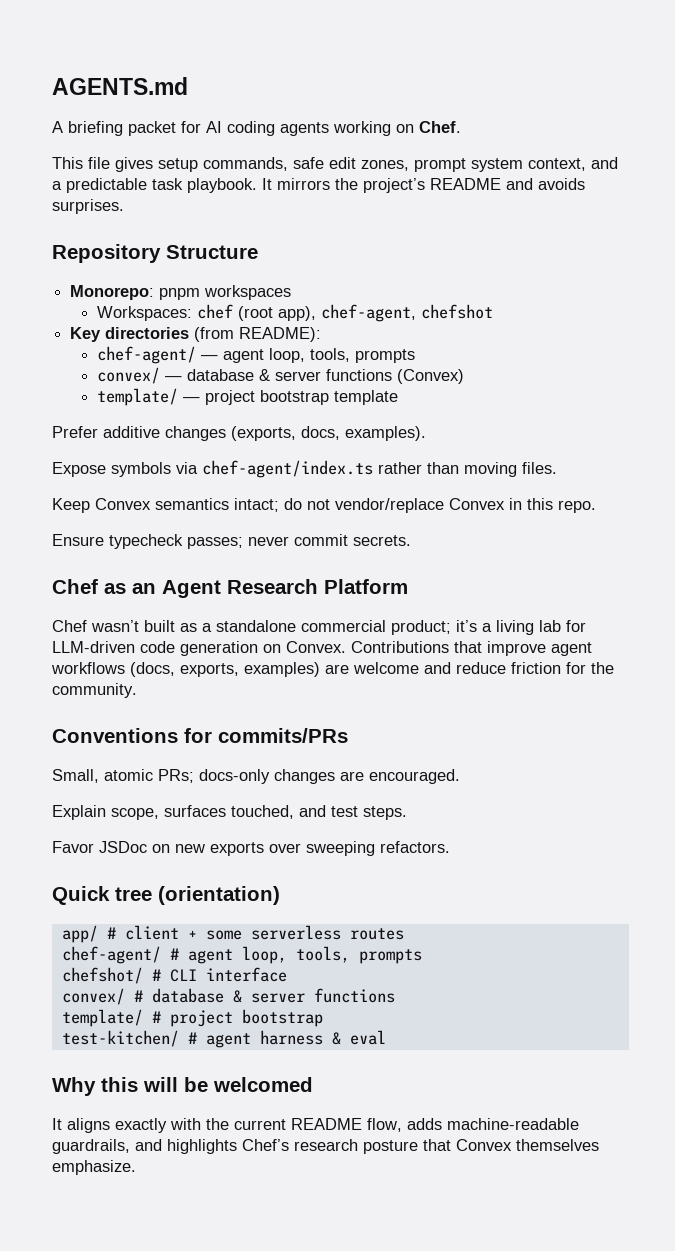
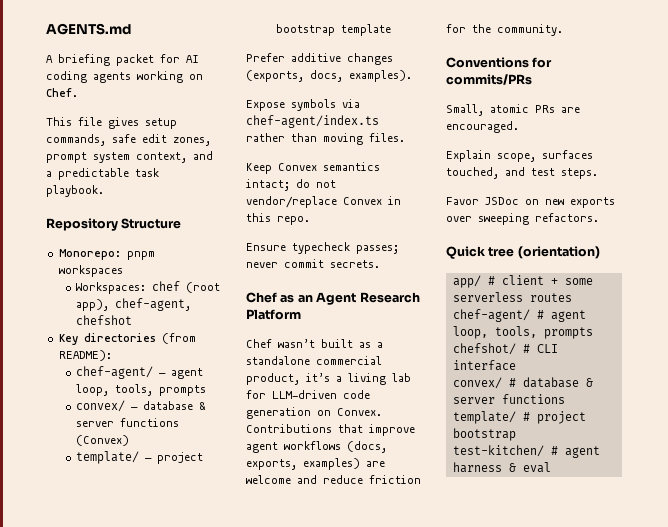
[262,178,585,193] [52,199,124,214] It mirrors the project’s README and avoids surprises. -> (104, 191) none
[391,620,451,635] product; -> [246,373,300,385] product,
[158,769,335,784] PRs; docs-only changes -> [535,105,555,113] PRs
[52,1077,313,1096] [52,1118,579,1133] [52,1139,599,1154] [52,1160,136,1175] // Why this will be welcomed // It aligns exactly with the current README flow, adds machine-readable guardrails, and highlights Chef’s research posture that Convex themselves emphasize. -> (551, 467) none

